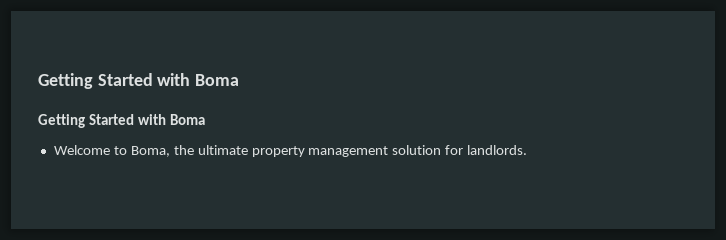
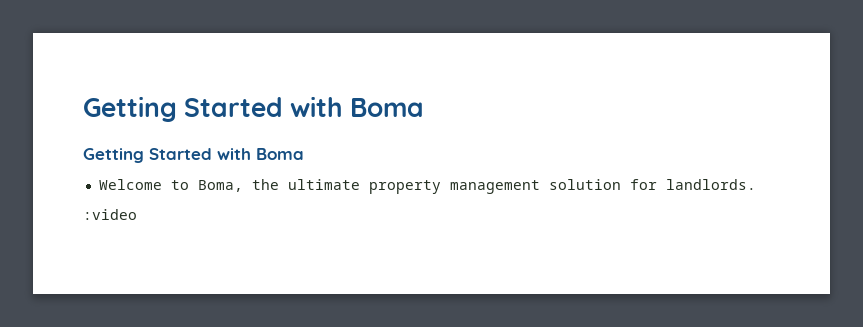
(528, 150) none -> [83,209,137,220] // :video

